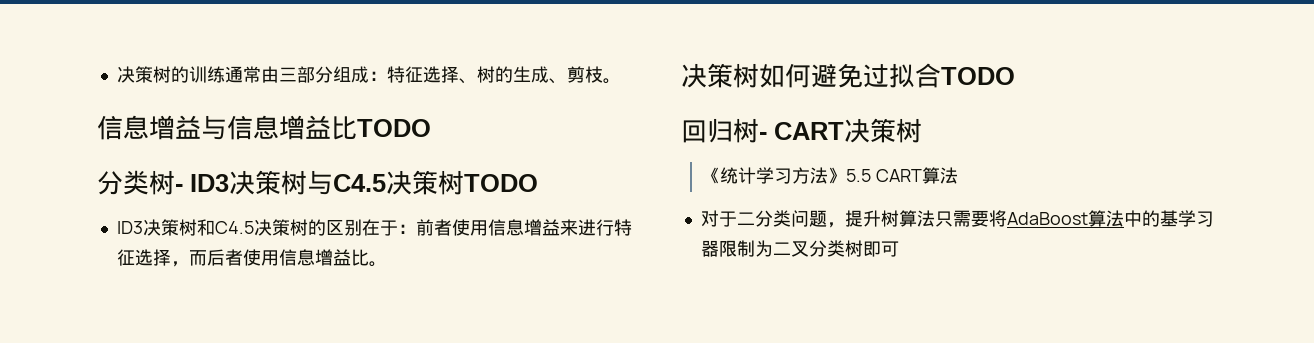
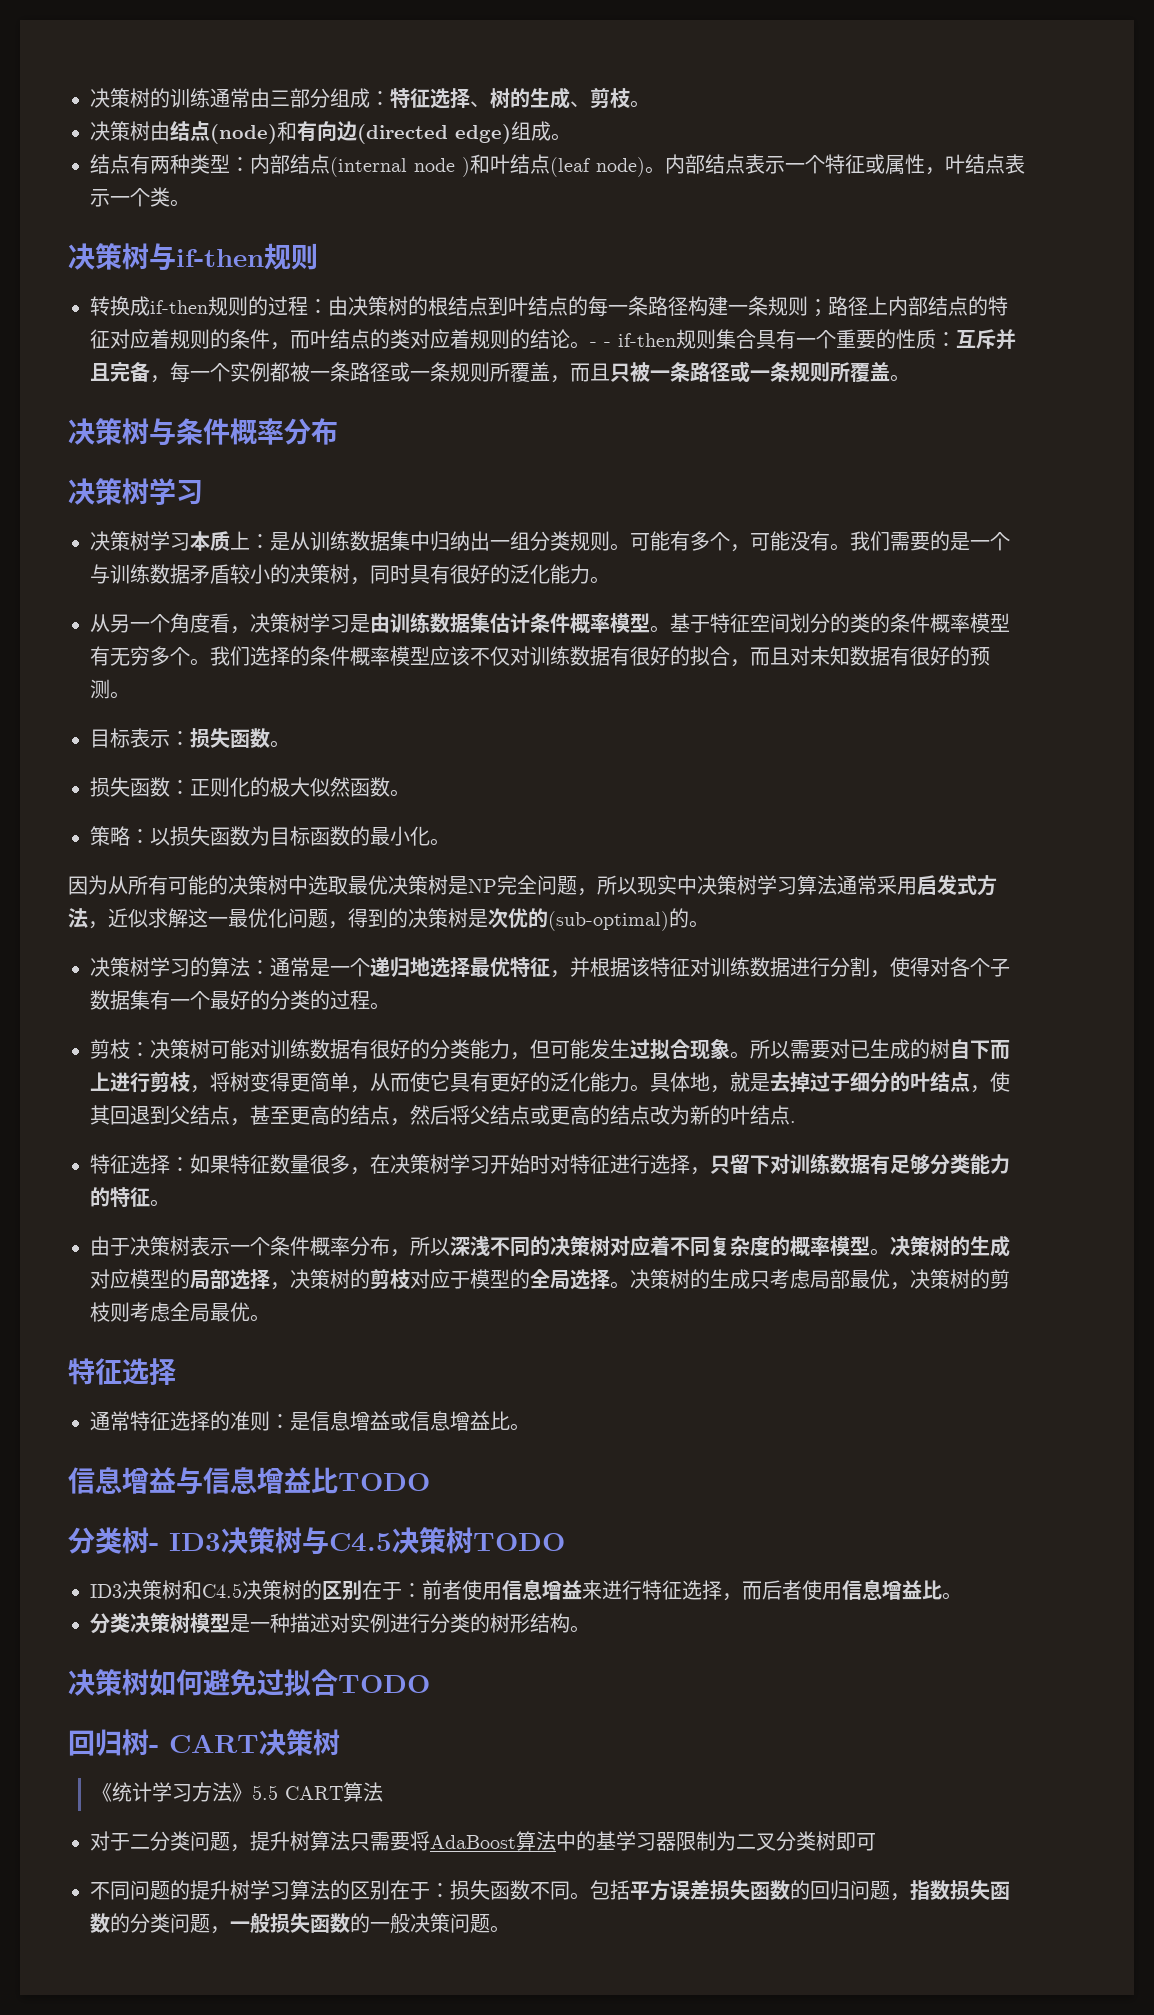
(621, 81) none -> [90,121,571,144] [90,154,1025,177] [90,187,190,207] [68,243,318,271] [90,296,1008,317] [90,329,1016,350] [90,361,910,383] [68,418,338,446] [68,478,203,505] [90,531,1010,552] [90,564,610,585] [90,612,1010,634] [90,646,990,667] [90,679,130,699] [90,728,290,748] [90,777,410,797] [90,826,450,846] [68,875,997,896] [68,908,709,931] [90,957,1010,978] [90,990,390,1010] [90,1038,1010,1060] [90,1072,1010,1093] [90,1105,796,1126] [90,1153,1010,1175] [90,1187,170,1208] [90,1235,1010,1257] [90,1269,1010,1290] [90,1302,270,1322] [68,1358,176,1385] [90,1411,530,1431] // 决策树由结点(node)和有向边(directed edge)组成。 // 结点有两种类型：内部结点(internal node )和叶结点(leaf node)。内部结点表示一个特征或属性，叶结点表示一个类。 // 决策树与if-then规则 // 转换成if-then规则的过程：由决策树的根结点到叶结点的每一条路径构建一条规则；路径上内部结点的特征对应着规则的条件，而叶结点的类对应着规则的结论。- - if-then规则集合具有一个重要的性质：互斥并且完备，每一个实例都被一条路径或一条规则所覆盖，而且只被一条路径或一条规则所覆盖。 // 决策树与条件概率分布 // 决策树学习 // 决策树学习本质上：是从训练数据集中归纳出一组分类规则。可能有多个，可能没有。我们需要的是一个与训练数据矛盾较小的决策树，同时具有很好的泛化能力。 // 从另一个角度看，决策树学习是由训练数据集估计条件概率模型。基于特征空间划分的类的条件概率模型有无穷多个。我们选择的条件概率模型应该不仅对训练数据有很好的拟合，而且对未知数据有很好的预测。 // 目标表示：损失函数。 // 损失函数：正则化的极大似然函数。 // 策略：以损失函数为目标函数的最小化。 // 因为从所有可能的决策树中选取最优决策树是NP完全问题，所以现实中决策树学习算法通常采用启发式方法，近似求解这一最优化问题，得到的决策树是次优的(sub-optimal)的。 // 决策树学习的算法：通常是一个递归地选择最优特征，并根据该特征对训练数据进行分割，使得对各个子数据集有一个最好的分类的过程。 // 剪枝：决策树可能对训练数据有很好的分类能力，但可能发生过拟合现象。所以需要对已生成的树自下而上进行剪枝，将树变得更简单，从而使它具有更好的泛化能力。具体地，就是去掉过于细分的叶结点，使其回退到父结点，甚至更高的结点，然后将父结点或更高的结点改为新的叶结点. // 特征选择：如果特征数量很多，在决策树学习开始时对特征进行选择，只留下对训练数据有足够分类能力的特征。 // 由于决策树表示一个条件概率分布，所以深浅不同的决策树对应着不同复杂度的概率模型。决策树的生成对应模型的局部选择，决策树的剪枝对应于模型的全局选择。决策树的生成只考虑局部最优，决策树的剪枝则考虑全局最优。 // 特征选择 // 通常特征选择的准则：是信息增益或信息增益比。
(387, 264) none -> [90,1613,590,1634] // 分类决策树模型是一种描述对实例进行分类的树形结构。
(899, 249) none -> [90,1880,1010,1901] [90,1913,510,1934] // 不同问题的提升树学习算法的区别在于：损失函数不同。包括平方误差损失函数的回归问题，指数损失函数的分类问题，一般损失函数的一般决策问题。

